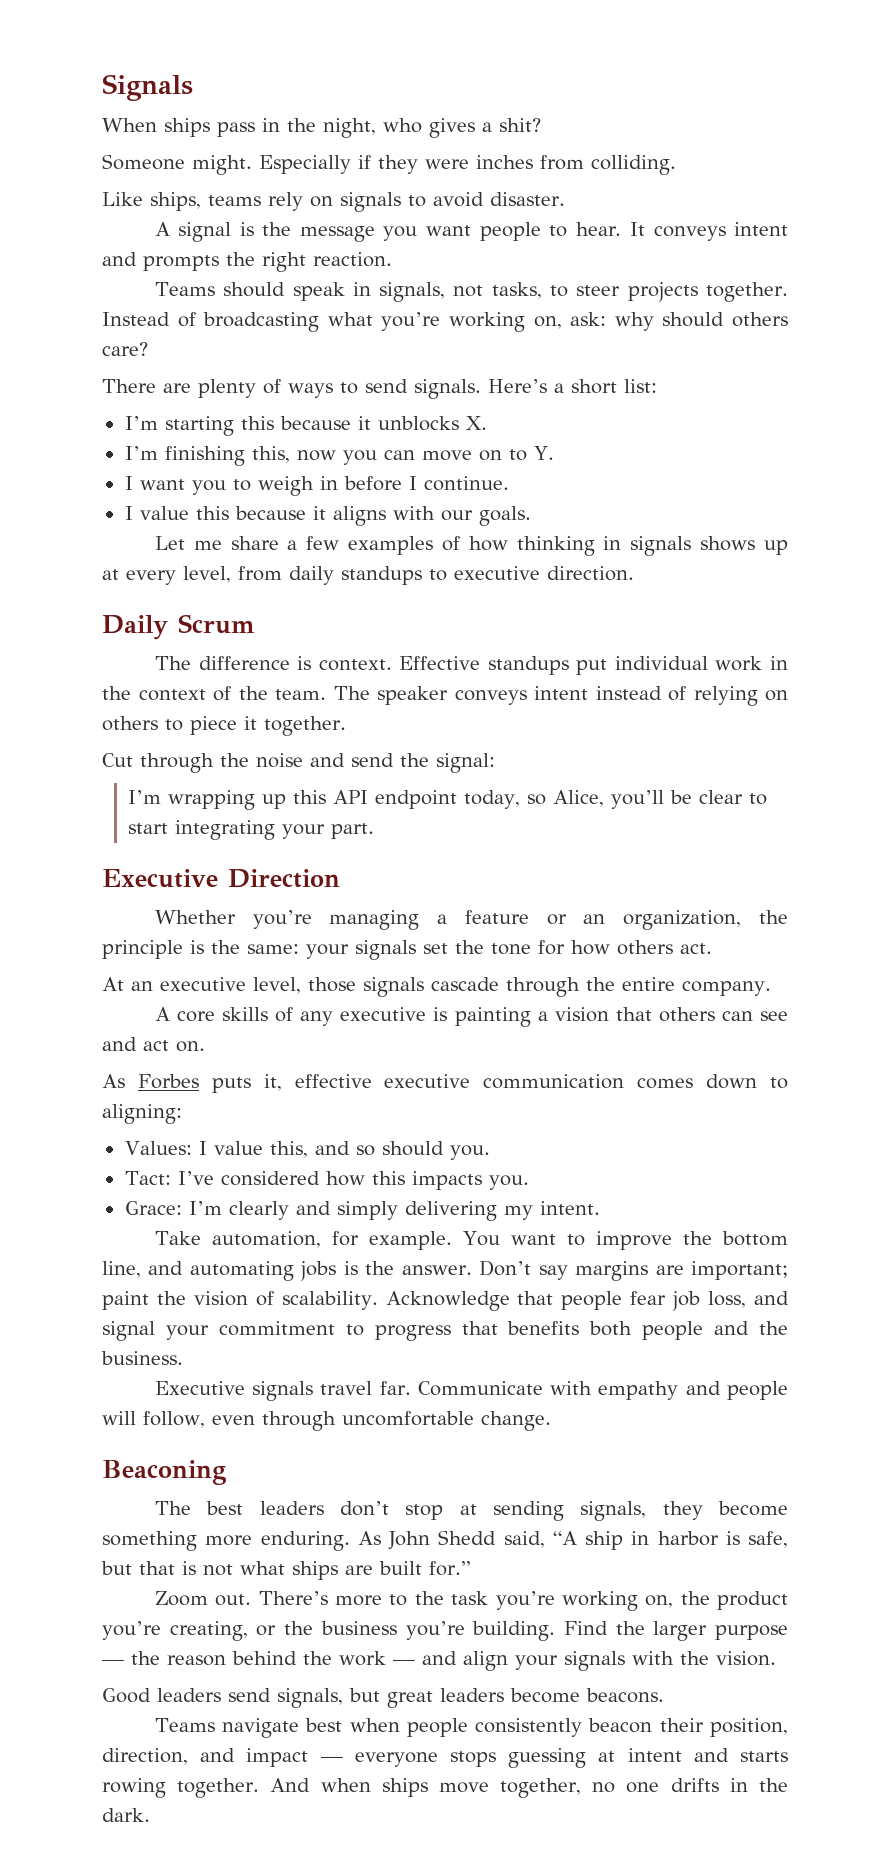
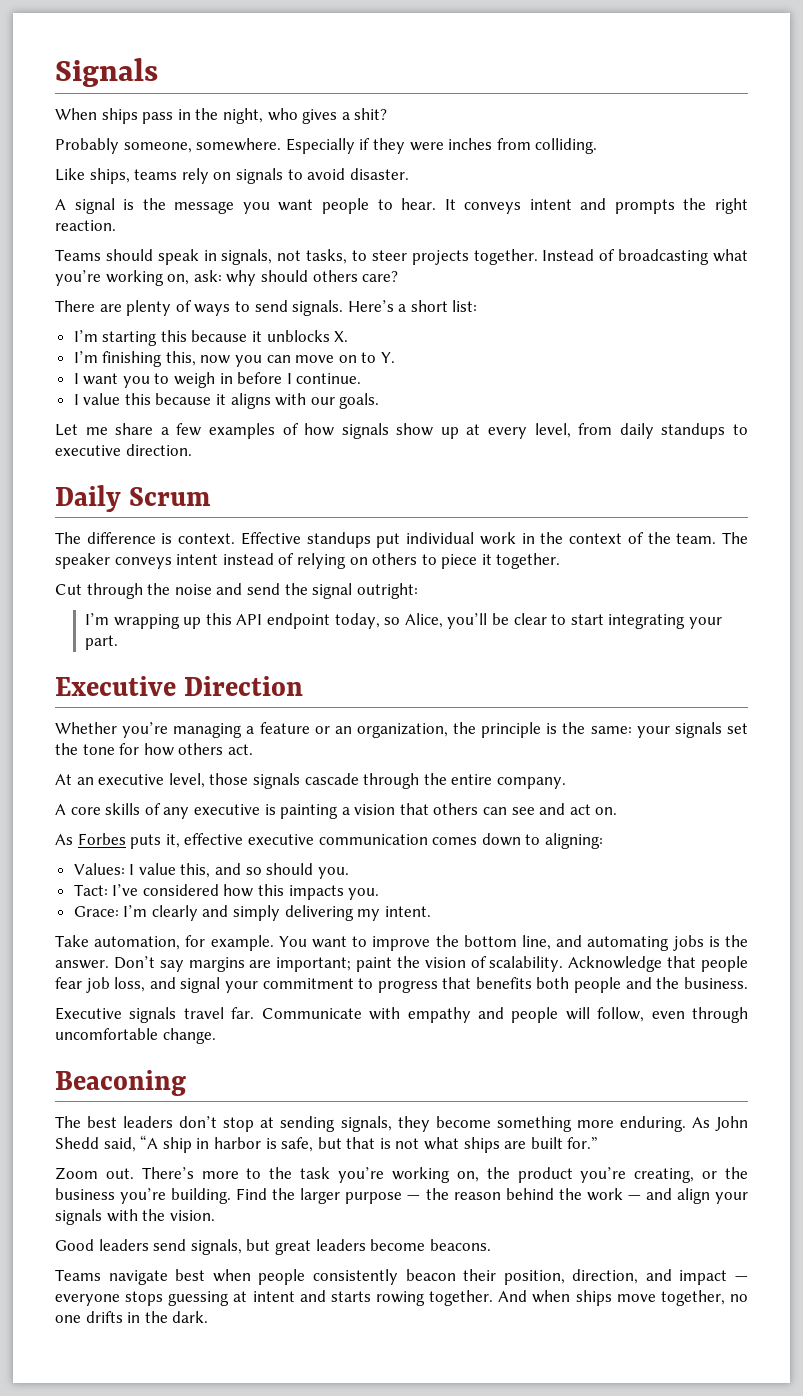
[102,154,252,175] Someone might. -> [55,138,282,154] Probably someone, somewhere.
[516,536,756,556] thinking in signals shows -> [341,423,434,439] signals show
[436,753,495,773] signal: -> [312,583,418,599] signal outright:

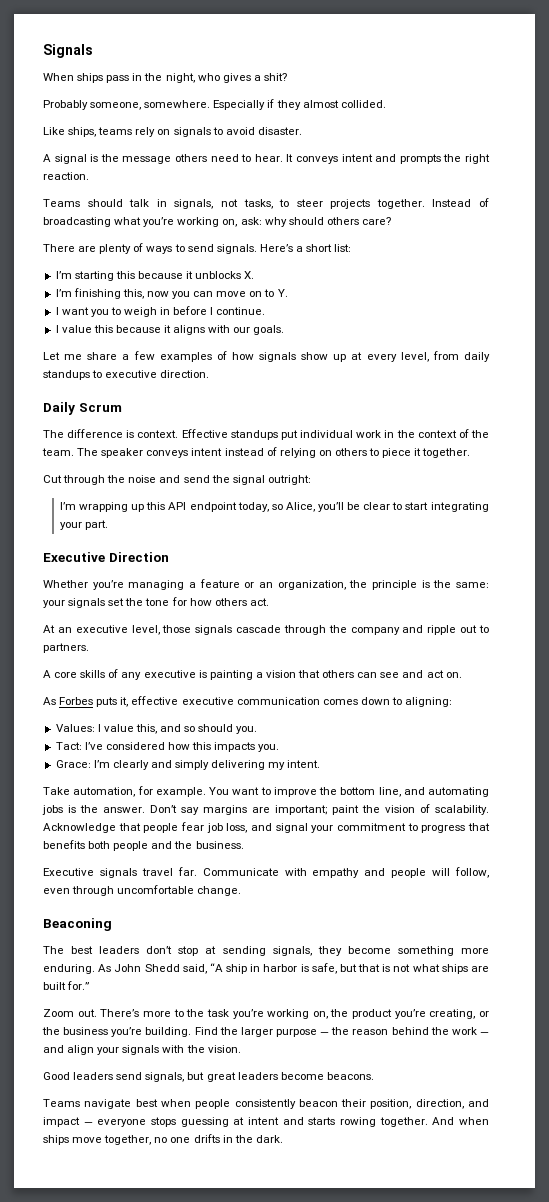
[409,138,598,154] were inches from colliding. -> [302,100,386,108] almost collided.
[242,198,369,214] you want people -> [174,154,239,162] others need
[157,249,199,265] speak -> [129,199,150,207] talk
[451,774,566,789] entire company. -> [350,625,490,635] [43,643,89,653] company and ripple out to partners.

